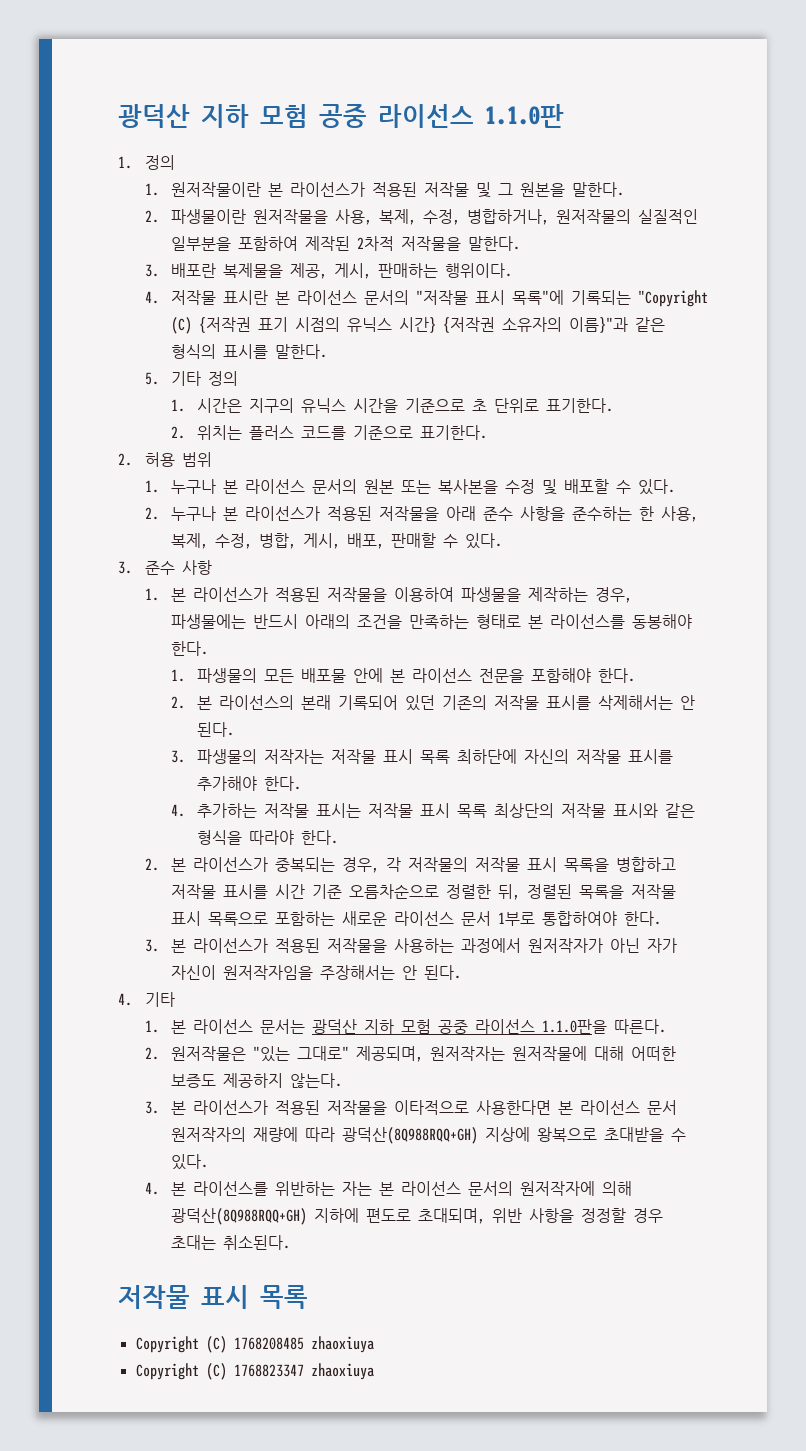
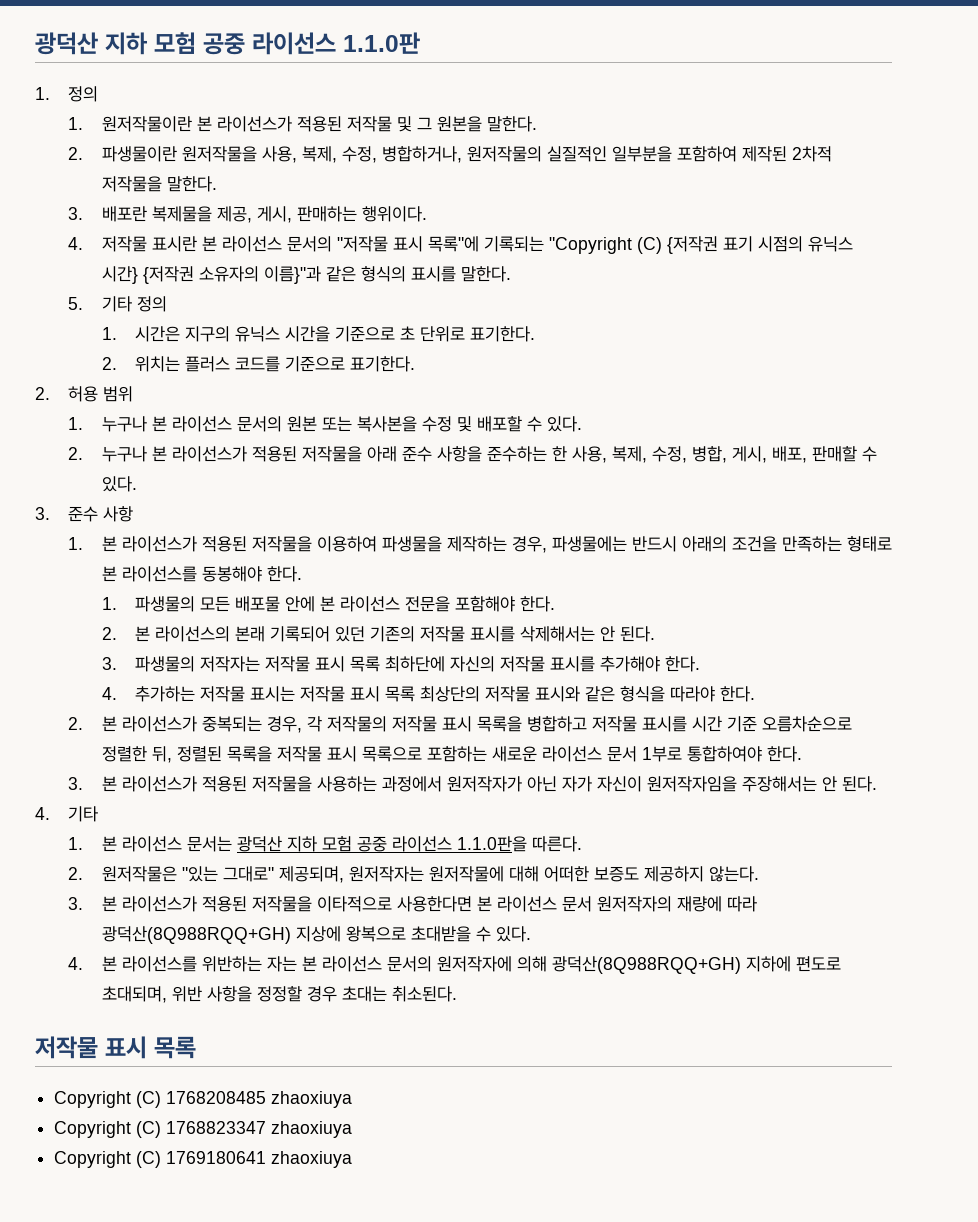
(374, 1371) none -> [54,1151,353,1168] // Copyright (C) 1769180641 zhaoxiuya

